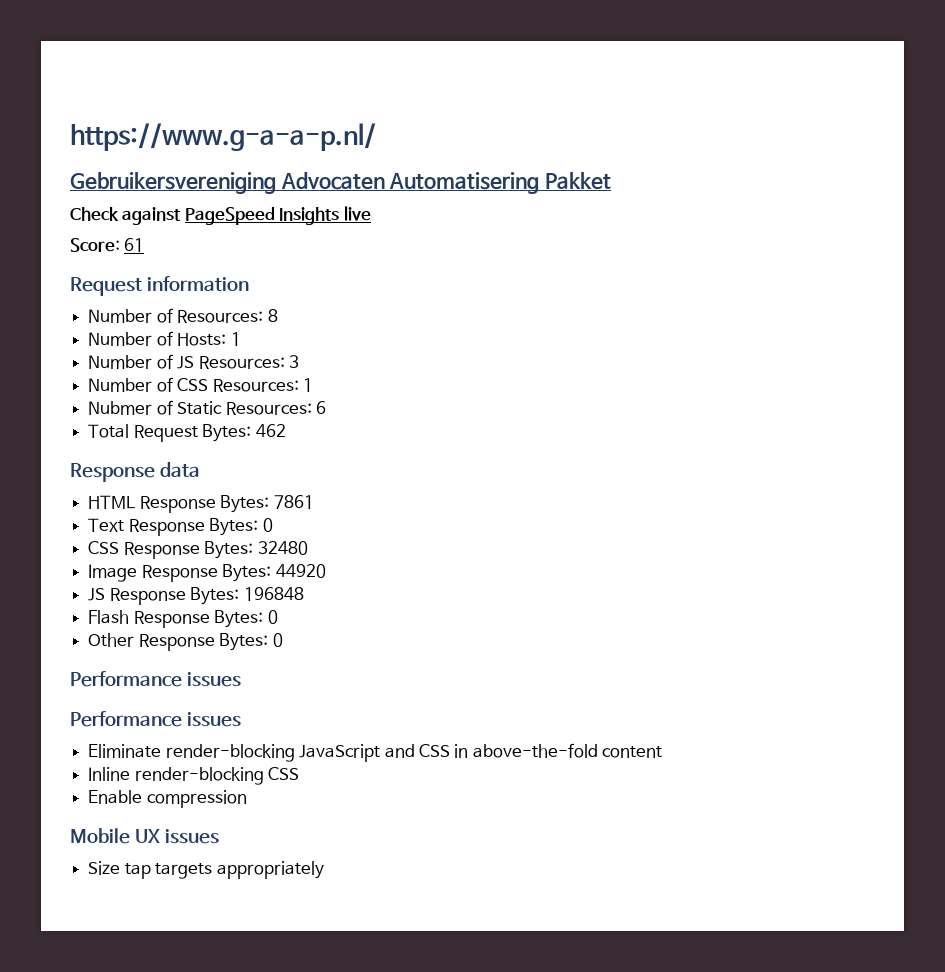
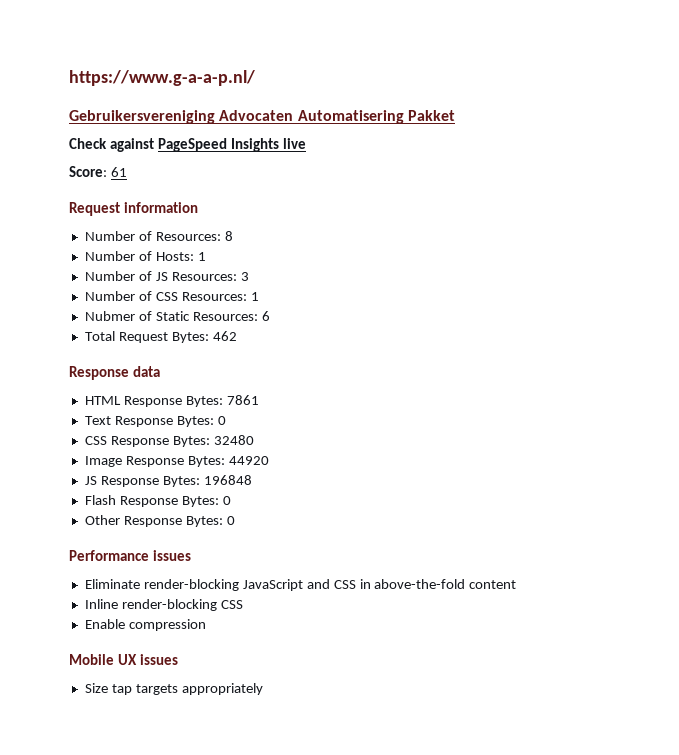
[70,711,241,727] // Performance issues -> (192, 555) none

